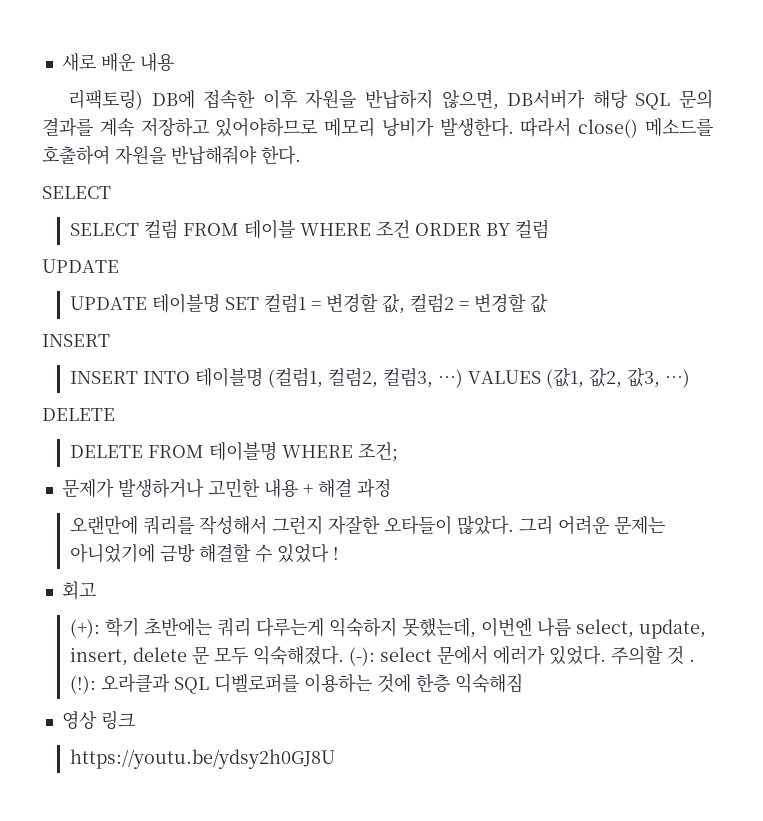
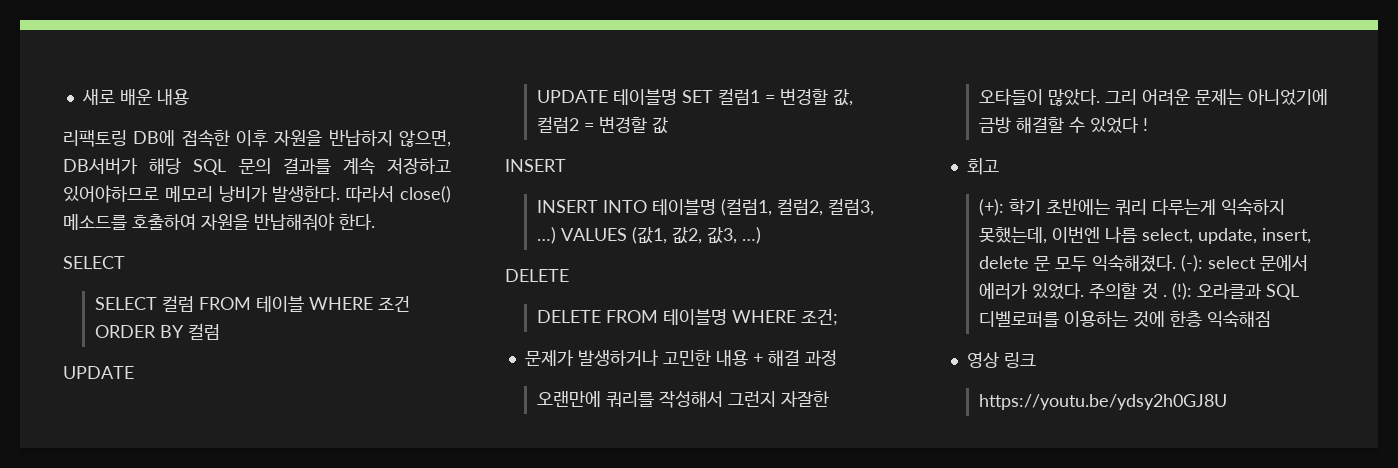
[68,90,144,110] 리팩토링) -> [63,130,127,147] 리팩토링

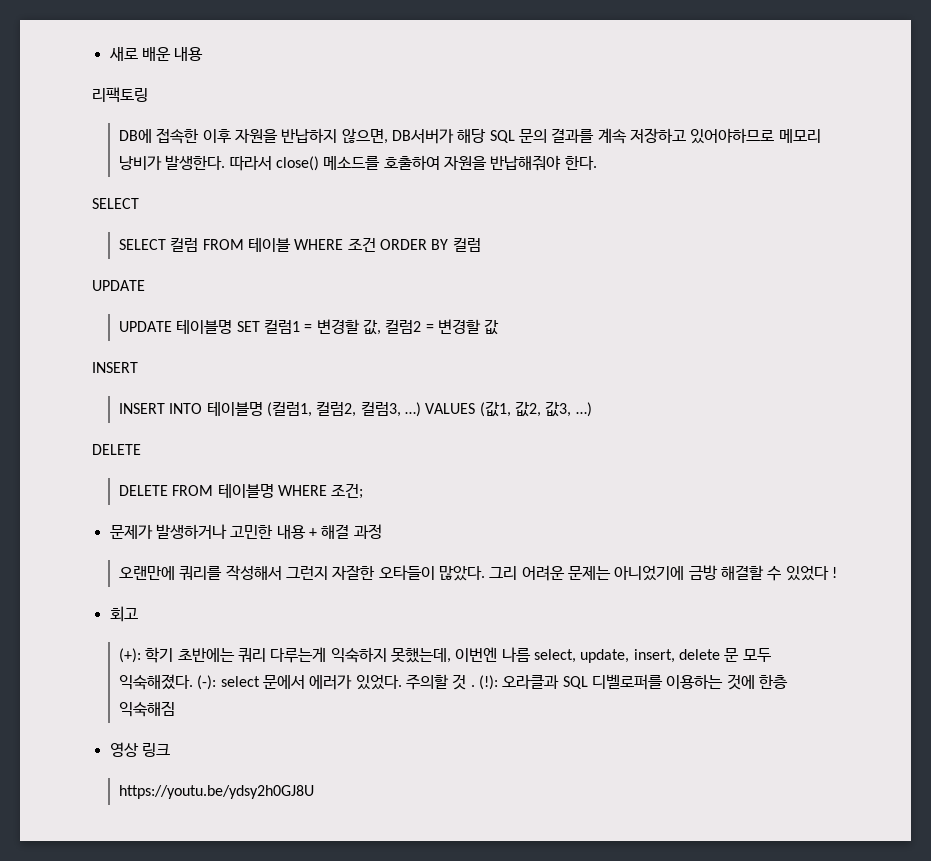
(127, 138) none -> (148, 95) //

